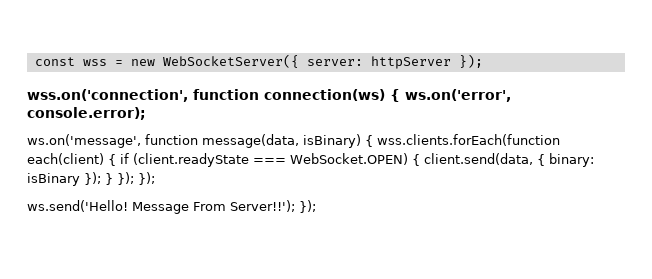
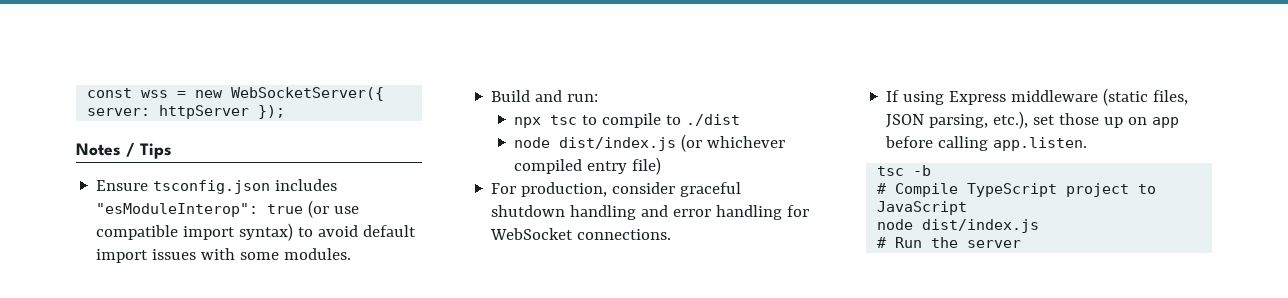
[27,89,511,102] [27,107,146,120] [27,134,560,148] [27,153,594,167] [27,172,155,186] [27,200,316,214] wss.on('connection', function connection(ws) { ws.on('error', console.error); // ws.on('message', function message(data, isBinary) { wss.clients.forEach(function each(client) { if (client.readyState === WebSocket.OPEN) { client.send(data, { binary: isBinary }); } }); }); // ws.send('Hello! Message From Server!!'); }); -> [76,142,172,159] [96,179,338,194] [96,200,360,218] [96,223,417,241] [96,248,352,263] [491,90,599,102] [514,113,741,128] [514,134,786,152] [514,157,662,175] [491,182,742,197] [491,205,810,220] [490,228,672,240] [886,88,1189,106] [886,111,1180,129] [885,136,1088,151] [877,165,932,176] [877,183,1157,197] [877,201,968,215] [877,219,1040,233] [877,237,1022,248] Notes / Tips // Ensure tsconfig.json includes "esModuleInterop": true (or use compatible import syntax) to avoid default import issues with some modules. // Build and run: // npx tsc to compile to ./dist // node dist/index.js (or whichever compiled entry file) // For production, consider graceful shutdown handling and error handling for WebSocket connections. // If using Express middleware (static files, JSON parsing, etc.), set those up on app before calling app.listen. // tsc -b // # Compile TypeScript project to JavaScript // node dist/index.js // # Run the server

